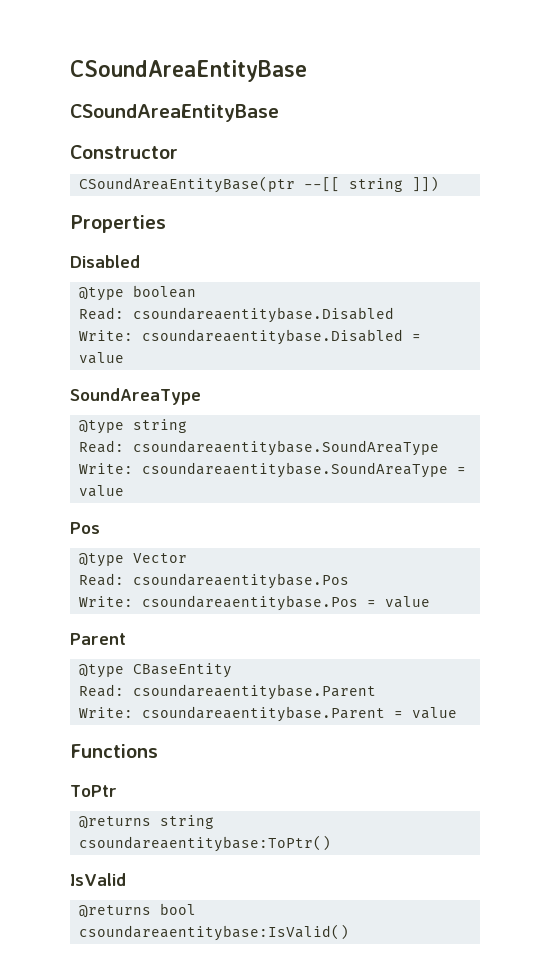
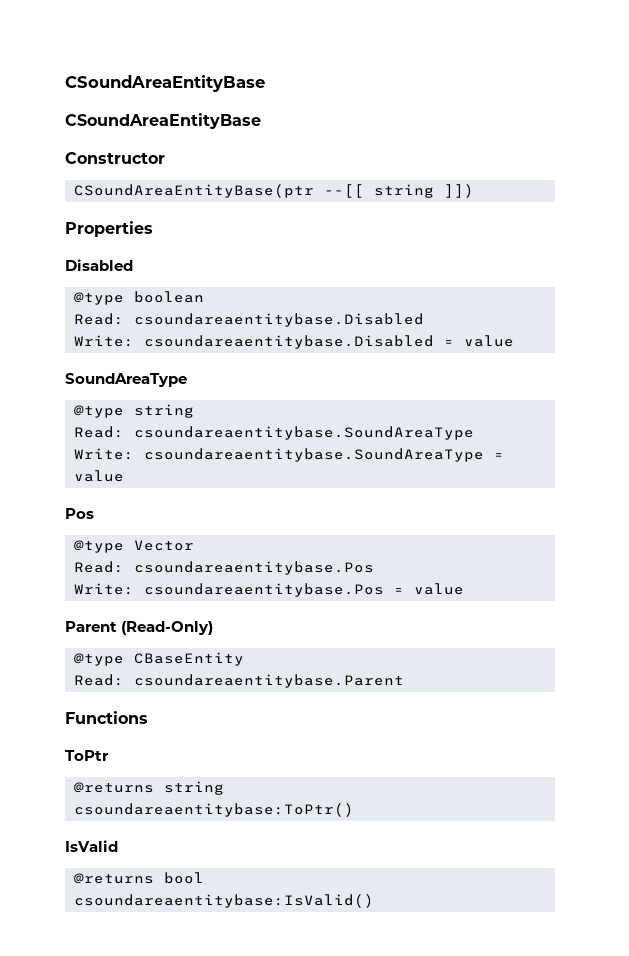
(126, 639) none -> [121,621,214,635] (Read-Only)
[78,706,457,722] // Write: csoundareaentitybase.Parent = value -> (404, 681) none

